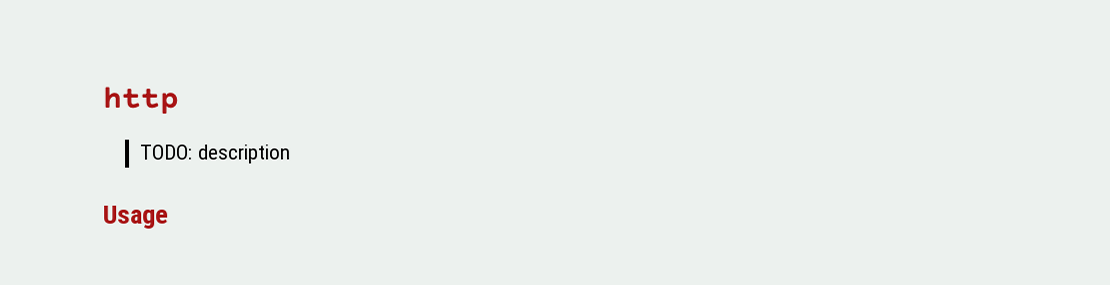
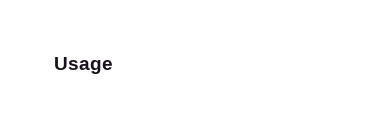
[102,86,179,115] [140,144,291,164] http // TODO: description // -> (54, 65) none

